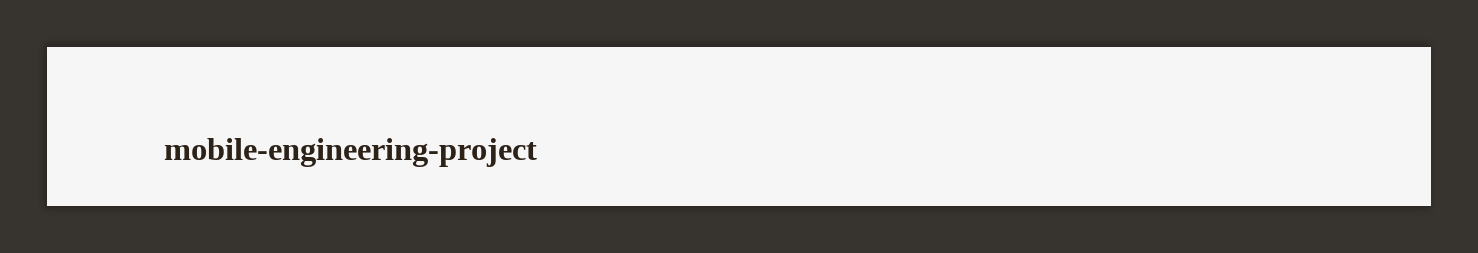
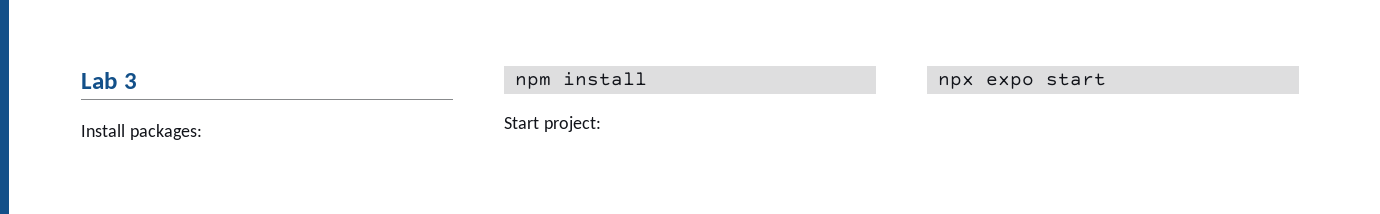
[164,138,537,167] mobile-engineering-project -> [81,72,137,89] [81,124,202,140] [514,72,647,89] [504,116,601,132] [937,73,1106,89] Lab 3 // Install packages: // npm install // Start project: // npx expo start

